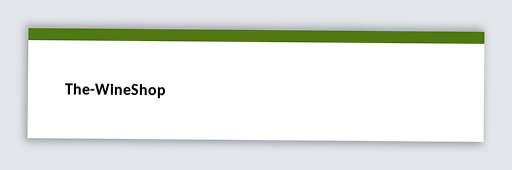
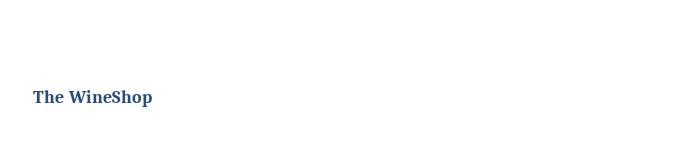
[64,83,167,99] The-WineShop -> [33,90,152,107] The WineShop

